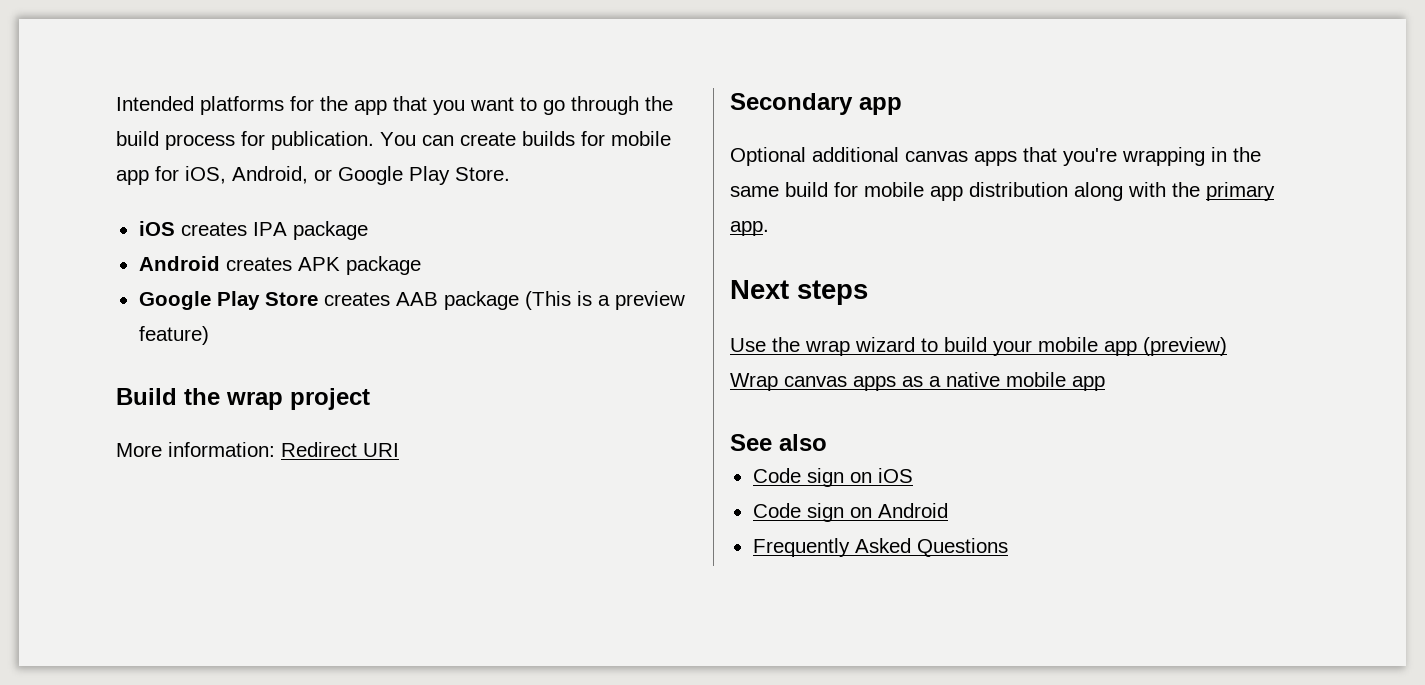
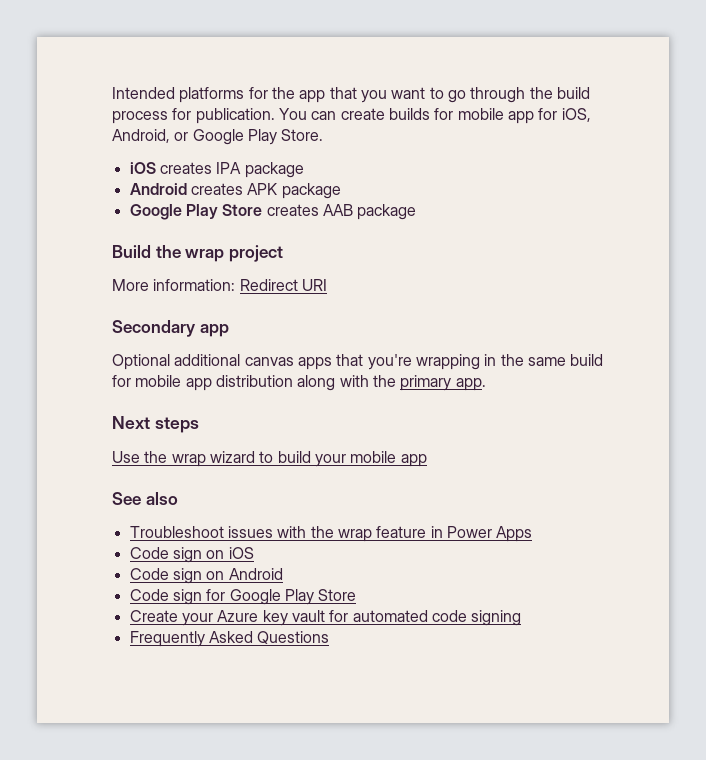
[524,291,685,310] [138,326,209,345] (This is a preview feature) -> (417, 212) none
[1143,337,1227,356] [730,372,1105,391] [730,434,827,451] (preview) // Wrap canvas apps as a native mobile app // See also -> [112,492,178,505] [129,526,533,542] // See also // Troubleshoot issues with the wrap feature in Power Apps
(948, 510) none -> [129,589,357,605] [129,610,522,626] // Code sign for Google Play Store // Create your Azure key vault for automated code signing

